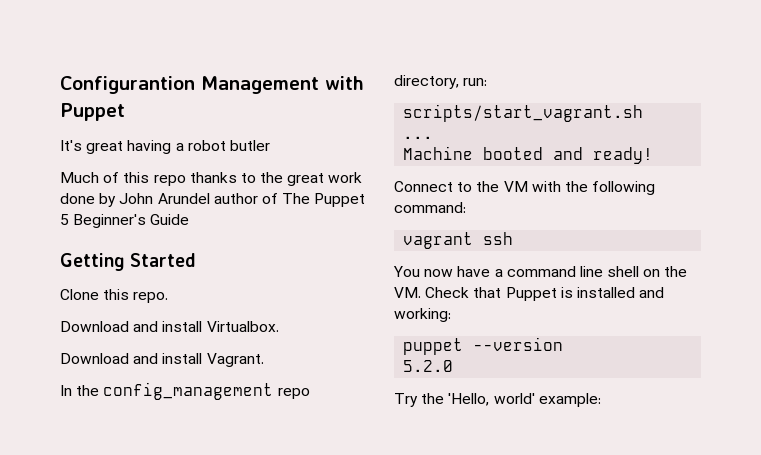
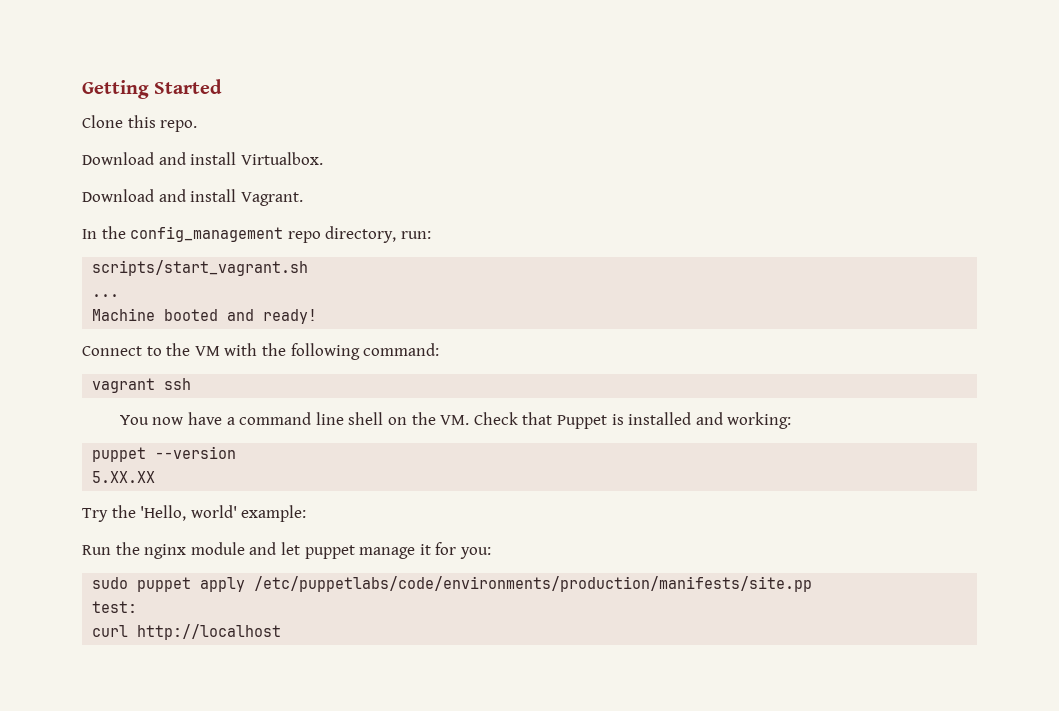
[60,76,364,94] [60,103,125,121] [60,140,270,154] [60,172,363,186] [60,193,366,207] [60,214,190,228] Configurantion Management with Puppet // It's great having a robot butler // Much of this repo thanks to the great work done by John Arundel author of The Puppet 5 Beginner's Guide // -> (82, 89) none
[403,360,454,372] 5.2.0 -> [92,471,156,483] 5.XX.XX
(601, 400) none -> [82,542,491,559] [92,576,813,592] [92,601,138,613] [92,624,282,640] // Run the nginx module and let puppet manage it for you: // sudo puppet apply /etc/puppetlabs/code/environments/production/manifests/site.pp // test: // curl http://localhost

